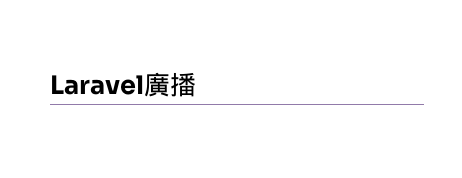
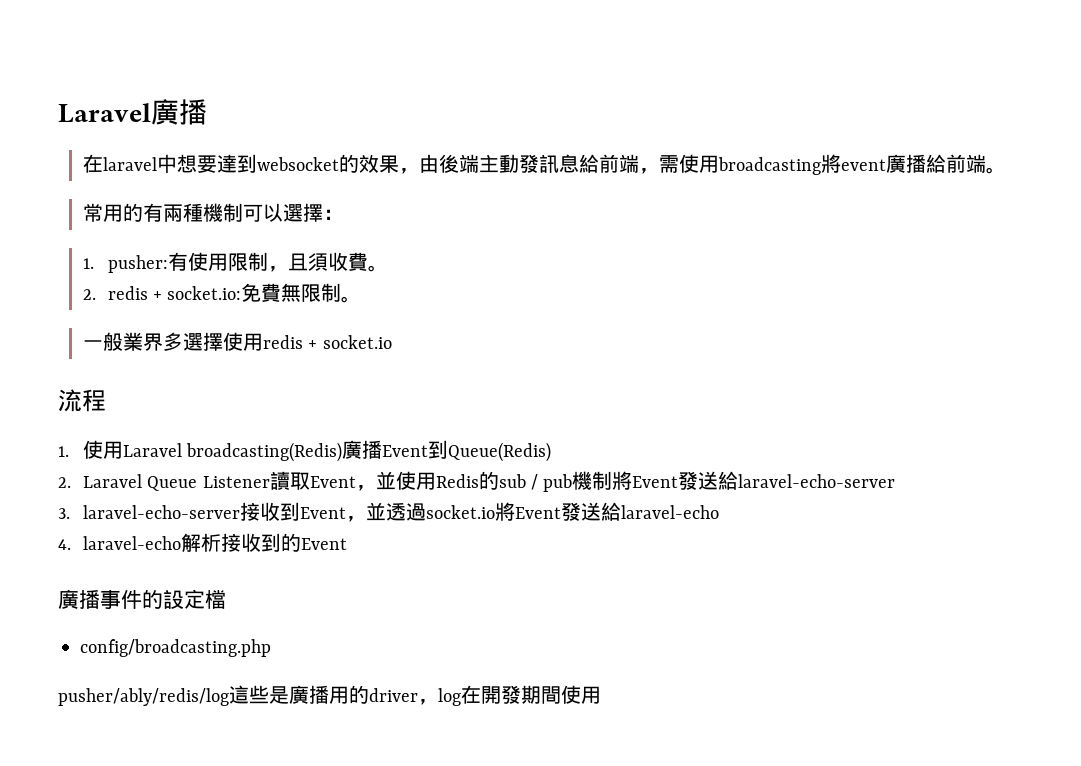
(196, 84) none -> [82,154,1006,175] [82,203,343,222] [82,252,388,273] [82,283,362,303] [82,332,392,351] [58,389,106,412] [58,440,552,462] [58,471,896,492] [58,502,719,522] [58,533,347,552] [58,589,226,609] [80,639,271,657] [58,685,601,706] // 在laravel中想要達到websocket的效果，由後端主動發訊息給前端，需使用broadcasting將event廣播給前端。 // 常用的有兩種機制可以選擇： // 1. pusher:有使用限制，且須收費。 // 2. redis + socket.io:免費無限制。 // 一般業界多選擇使用redis + socket.io // 流程 // 1.使用Laravel broadcasting(Redis)廣播Event到Queue(Redis) // 2. Laravel Queue Listener讀取Event，並使用Redis的sub / pub機制將Event發送給laravel-echo-server // 3. laravel-echo-server接收到Event，並透過socket.io將Event發送給laravel-echo // 4. laravel-echo解析接收到的Event // 廣播事件的設定檔 // config/broadcasting.php // pusher/ably/redis/log這些是廣播用的driver，log在開發期間使用

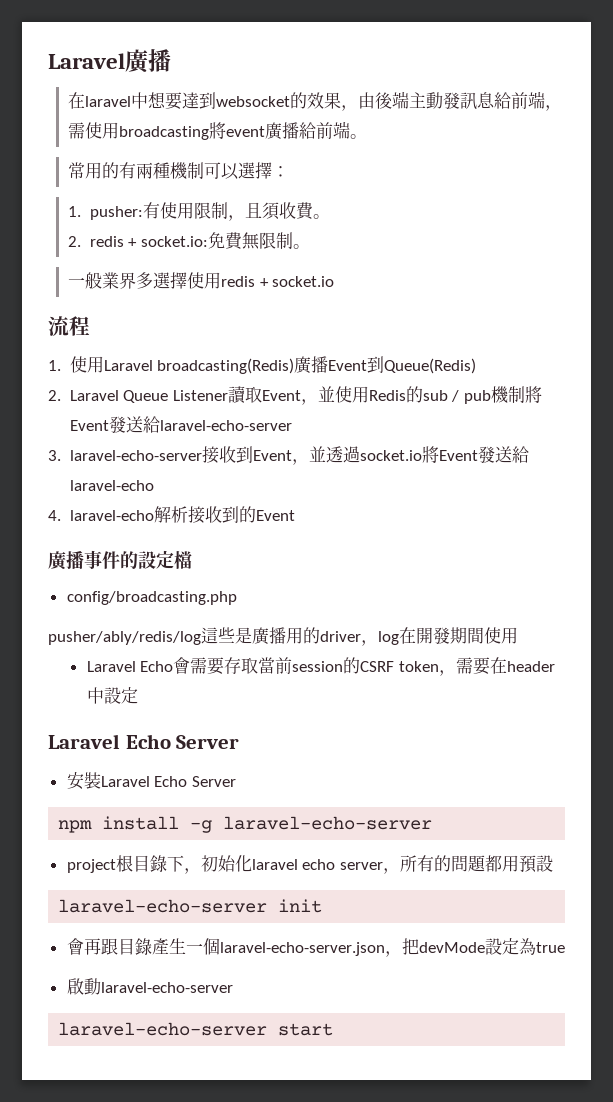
(601, 695) none -> [86,657,555,676] [86,687,138,704] [48,734,240,749] [66,772,236,790] [58,816,433,833] [66,855,553,874] [58,899,323,913] [66,938,565,957] [66,978,233,995] [58,1022,334,1036] // Laravel Echo會需要存取當前session的CSRF token，需要在header中設定 // Laravel Echo Server // 安裝Laravel Echo Server // npm install -g laravel-echo-server // project根目錄下，初始化laravel echo server，所有的問題都用預設 // laravel-echo-server init // 會再跟目錄產生一個laravel-echo-server.json，把devMode設定為true // 啟動laravel-echo-server // laravel-echo-server start

